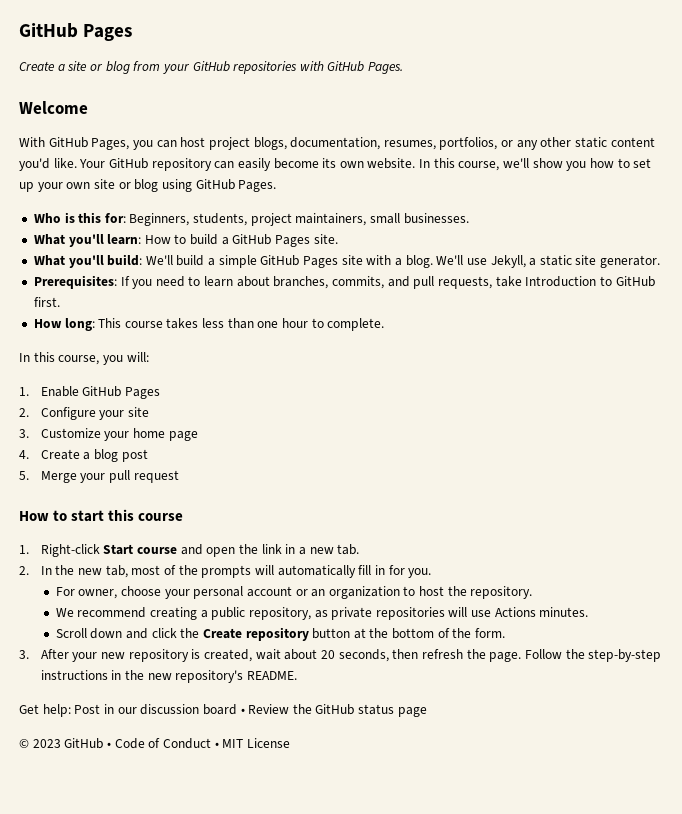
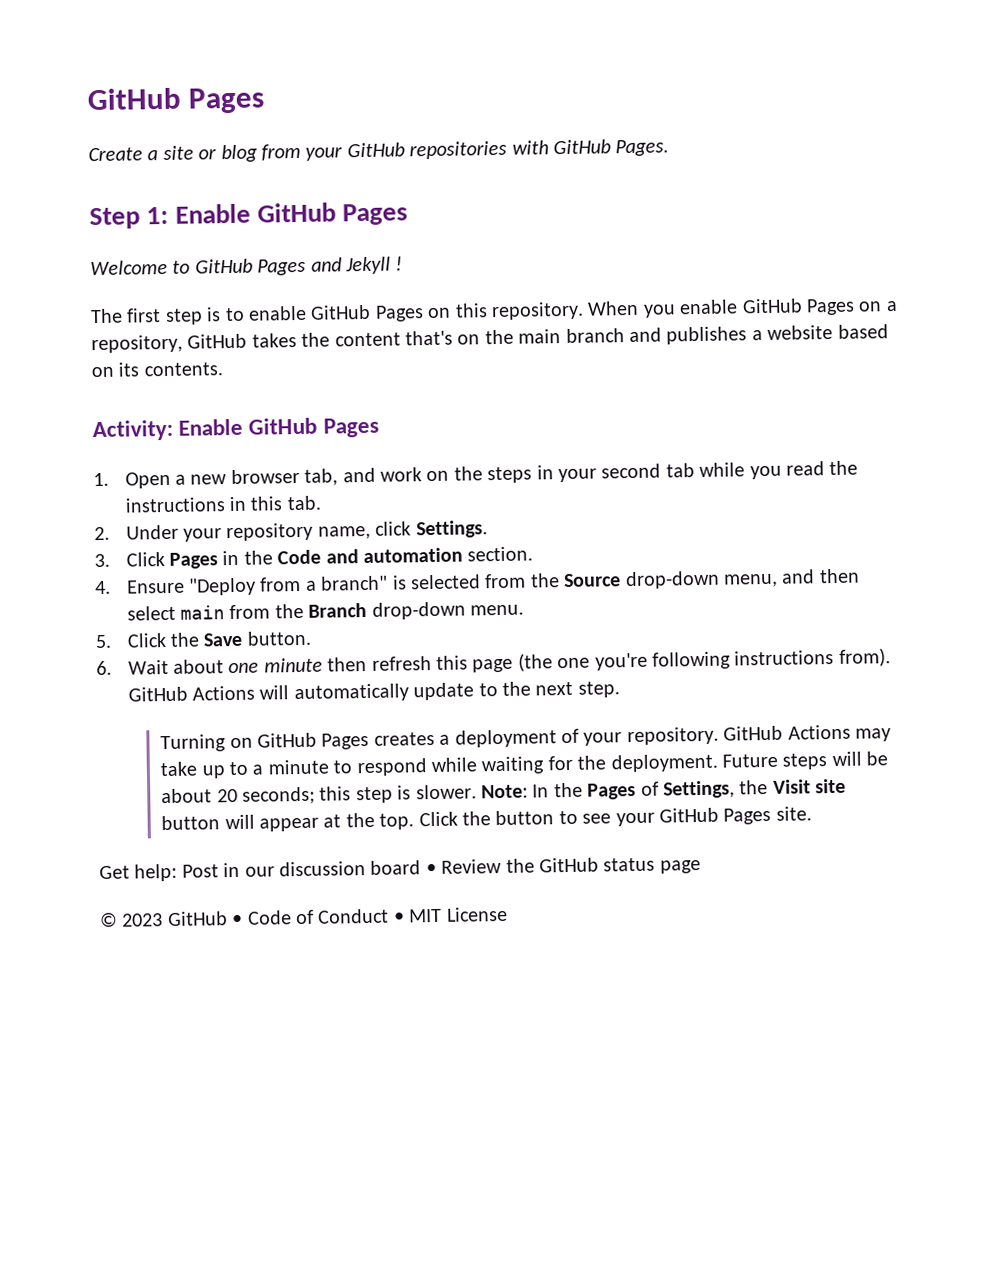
[19,101,88,114] [19,137,655,150] [19,158,652,171] [19,179,277,192] [33,212,469,226] [33,234,338,247] [33,254,661,268] [33,275,655,289] [33,297,60,307] [33,318,385,331] [19,352,149,365] [19,386,161,399] [19,407,150,420] [19,428,198,441] [19,449,148,462] [19,470,179,483] [19,509,184,522] [19,544,360,557] [19,565,432,578] [55,586,533,599] [55,607,589,620] [55,627,506,641] [19,649,662,662] [40,670,298,683] Welcome // With GitHub Pages, you can host project blogs, documentation, resumes, portfolios, or any other static content you'd like. Your GitHub repository can easily become its own website. In this course, we'll show you how to set up your own site or blog using GitHub Pages. // Who is this for: Beginners, students, project maintainers, small businesses. // What you'll learn: How to build a GitHub Pages site. // What you'll build: We'll build a simple GitHub Pages site with a blog. We'll use Jekyll, a static site generator. // Prerequisites: If you need to learn about branches, commits, and pull requests, take Introduction to GitHub first. // How long: This course takes less than one hour to complete. // In this course, you will: // 1. Enable GitHub Pages // 2. Configure your site // 3. Customize your home page // 4. Create a blog post // 5. Merge your pull request // How to start this course // 1. Right-click Start course and open the link in a new tab. // 2. In the new tab, most of the prompts will automatically fill in for you. // For owner, choose your personal account or an organization to host the repository. // We recommend creating a public repository, as private repositories will use Actions minutes. // Scroll down and click the Create repository button at the bottom of the form. // 3. After your new repository is created, wait about 20 seconds, then refresh the page. Follow the step-by-step instructions in the new repository's README. -> [89,202,409,230] [90,256,404,276] [90,298,898,325] [91,324,889,354] [91,362,223,378] [92,417,379,442] [93,460,859,489] [124,495,321,513] [94,520,488,542] [94,546,534,569] [95,568,860,596] [126,601,525,621] [95,630,312,649] [96,648,891,676] [127,681,620,703] [160,724,892,753] [160,751,889,779] [161,778,847,805] [161,806,812,832] Step 1: Enable GitHub Pages // Welcome to GitHub Pages and Jekyll ! // The first step is to enable GitHub Pages on this repository. When you enable GitHub Pages on a repository, GitHub takes the content that's on the main branch and publishes a website based on its contents. // Activity: Enable GitHub Pages // 1. Open a new browser tab, and work on the steps in your second tab while you read the instructions in this tab. // 2. Under your repository name, click Settings. // 3. Click Pages in the Code and automation section. // 4. Ensure "Deploy from a branch" is selected from the Source drop-down menu, and then select main from the Branch drop-down menu. // 5. Click the Save button. // 6. Wait about one minute then refresh this page (the one you're following instructions from). GitHub Actions will automatically update to the next step. // Turning on GitHub Pages creates a deployment of your repository. GitHub Actions may take up to a minute to respond while waiting for the deployment. Future steps will be about 20 seconds; this step is slower. Note: In the Pages of Settings, the Visit site button will appear at the top. Click the button to see your GitHub Pages site.

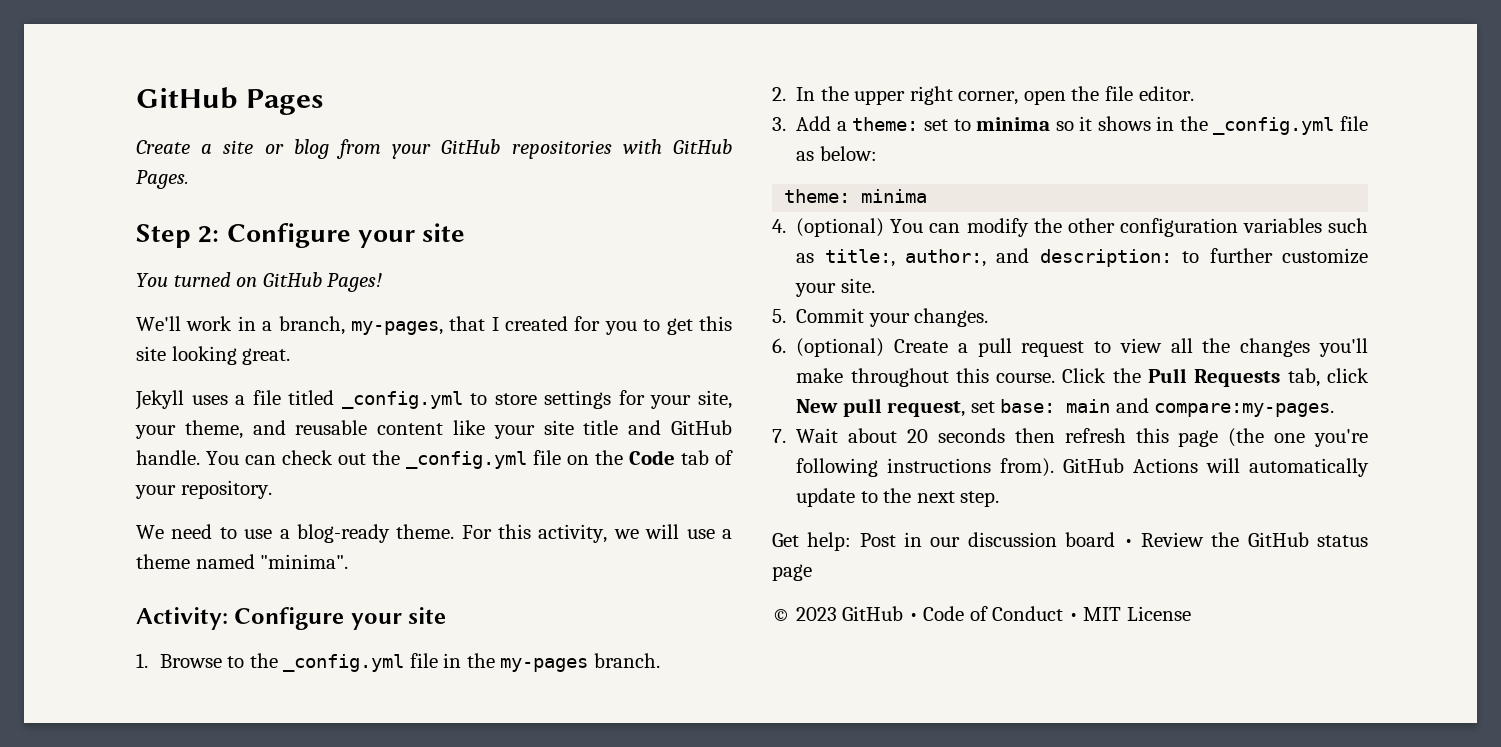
[146,202,409,226] [90,256,404,276] [90,298,898,325] [91,324,889,354] [91,362,223,378] [92,417,379,442] [93,460,859,489] [124,495,321,513] [94,520,488,542] [94,546,534,569] [95,568,860,596] [126,601,525,621] [95,630,312,649] [96,657,323,676] 1: Enable GitHub Pages // Welcome to GitHub Pages and Jekyll ! // The first step is to enable GitHub Pages on this repository. When you enable GitHub Pages on a repository, GitHub takes the content that's on the main branch and publishes a website based on its contents. // Activity: Enable GitHub Pages // 1. Open a new browser tab, and work on the steps in your second tab while you read the instructions in this tab. // 2. Under your repository name, click Settings. // 3. Click Pages in the Code and automation section. // 4. Ensure "Deploy from a branch" is selected from the Source drop-down menu, and then select main from the Branch drop-down menu. // 5. Click the Save button. // 6. Wait about one minute -> [198,223,466,248] [136,272,383,292] [136,316,733,335] [136,346,291,365] [135,390,732,410] [135,420,732,439] [136,450,733,469] [135,480,272,499] [136,524,733,543] [136,554,349,569] [136,607,447,630] [136,653,660,672] [772,86,1194,105] [772,116,1368,135] [796,146,877,161] [784,189,928,203] [772,218,1368,237] [796,248,1368,267] [795,278,875,297] [772,308,989,327] [772,338,1368,357] [796,368,1369,387] [796,398,1335,417] [772,428,1005,443] 2: Configure your site // You turned on GitHub Pages! // We'll work in a branch, my-pages, that I created for you to get this site looking great. // Jekyll uses a file titled _config.yml to store settings for your site, your theme, and reusable content like your site title and GitHub handle. You can check out the _config.yml file on the Code tab of your repository. // We need to use a blog-ready theme. For this activity, we will use a theme named "minima". // Activity: Configure your site // 1. Browse to the _config.yml file in the my-pages branch. // 2. In the upper right corner, open the file editor. // 3. Add a theme: set to minima so it shows in the _config.yml file as below: // theme: minima // 4. (optional) You can modify the other configuration variables such as title:, author:, and description: to further customize your site. // 5. Commit your changes. // 6. (optional) Create a pull request to view all the changes you'll make throughout this course. Click the Pull Requests tab, click New pull request, set base: main and compare:my-pages. // 7. Wait about 20 seconds
[160,724,892,753] [160,751,889,779] [161,778,847,805] [161,806,812,832] // Turning on GitHub Pages creates a deployment of your repository. GitHub Actions may take up to a minute to respond while waiting for the deployment. Future steps will be about 20 seconds; this step is slower. Note: In the Pages of Settings, the Visit site button will appear at the top. Click the button to see your GitHub Pages site. -> (1000, 499) none

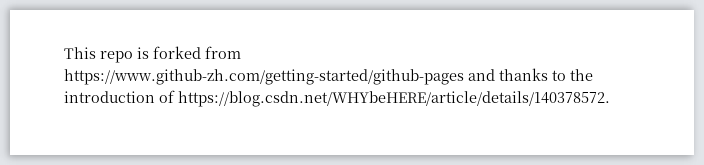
[136,87,325,115] [136,139,732,159] [136,170,189,189] [136,223,466,248] [136,272,383,292] [136,316,733,335] [136,346,291,365] [135,390,732,410] [135,420,732,439] [136,450,733,469] [135,480,272,499] [136,524,733,543] [136,554,349,569] [136,607,447,630] [136,653,660,672] [772,86,1194,105] [772,116,1368,135] [796,146,877,161] [784,189,928,203] [772,218,1368,237] [796,248,1368,267] [795,278,875,297] [772,308,989,327] [772,338,1368,357] [796,368,1369,387] [796,398,1335,417] [772,428,1368,447] [796,458,1369,477] [796,488,1000,507] [772,532,1368,551] [772,564,812,581] [772,606,1191,621] GitHub Pages // Create a site or blog from your GitHub repositories with GitHub Pages. // Step 2: Configure your site // You turned on GitHub Pages! // We'll work in a branch, my-pages, that I created for you to get this site looking great. // Jekyll uses a file titled _config.yml to store settings for your site, your theme, and reusable content like your site title and GitHub handle. You can check out the _config.yml file on the Code tab of your repository. // We need to use a blog-ready theme. For this activity, we will use a theme named "minima". // Activity: Configure your site // 1. Browse to the _config.yml file in the my-pages branch. // 2. In the upper right corner, open the file editor. // 3. Add a theme: set to minima so it shows in the _config.yml file as below: // theme: minima // 4. (optional) You can modify the other configuration variables such as title:, author:, and description: to further customize your site. // 5. Commit your changes. // 6. (optional) Create a pull request to view all the changes you'll make throughout this course. Click the Pull Requests tab, click New pull request, set base: main and compare:my-pages. // 7. Wait about 20 seconds then refresh this page (the one you're following instructions from). GitHub Actions will automatically update to the next step. // Get help: Post in our discussion board • Review the GitHub status page // © 2023 GitHub • Code of Conduct • MIT License -> [64,46,241,63] [64,68,593,85] [64,90,610,107] This repo is forked from https://www.github-zh.com/getting-started/github-pages and thanks to the introduction of https://blog.csdn.net/WHYbeHERE/article/details/140378572.

